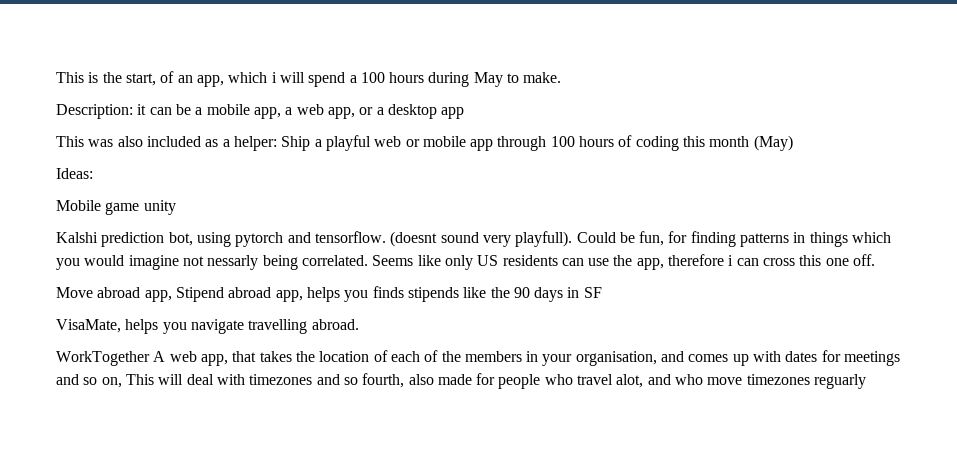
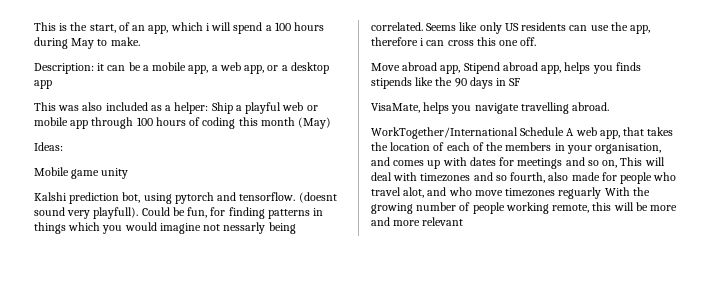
[56,351,150,366] WorkTogether -> [371,127,565,139] WorkTogether/International Schedule
(867, 381) none -> [604,187,650,196] [371,202,678,214] [371,217,464,226] With the growing number of people working remote, this will be more and more relevant

